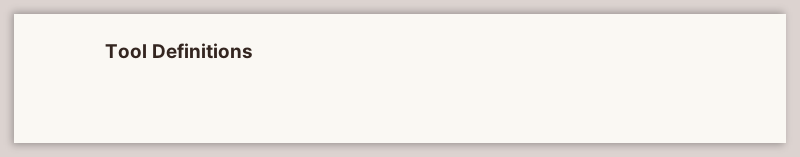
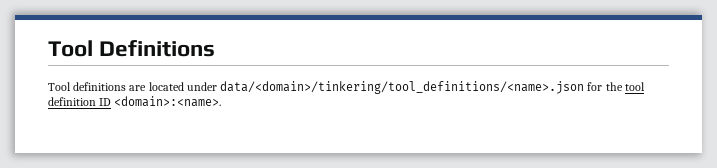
(254, 51) none -> [48,81,645,94] [48,96,222,107] // Tool definitions are located under data/<domain>/tinkering/tool_definitions/<name>.json for the tool definition ID <domain>:<name>.

